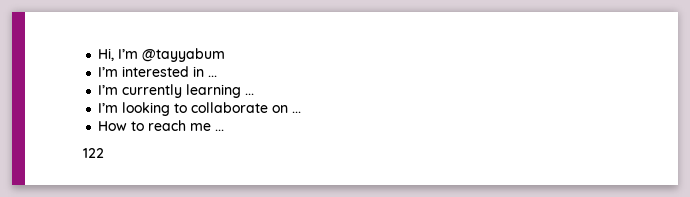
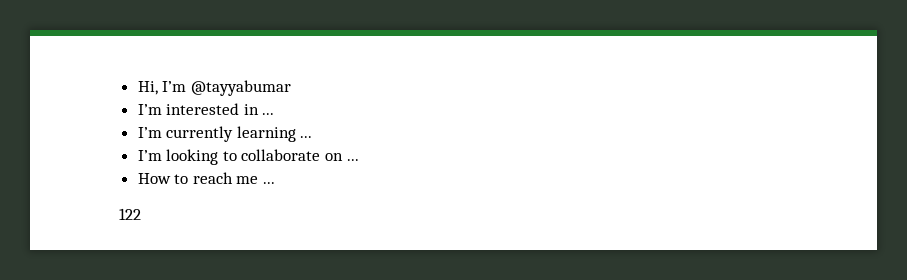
[142,48,226,62] @tayyabum -> [190,80,291,96] @tayyabumar

